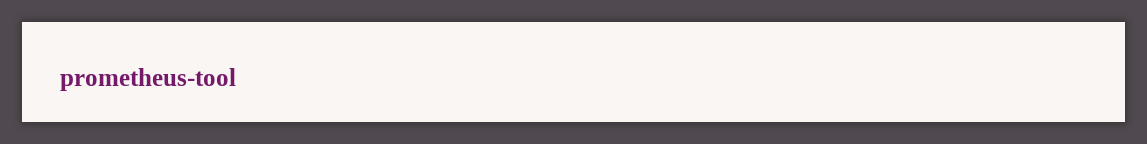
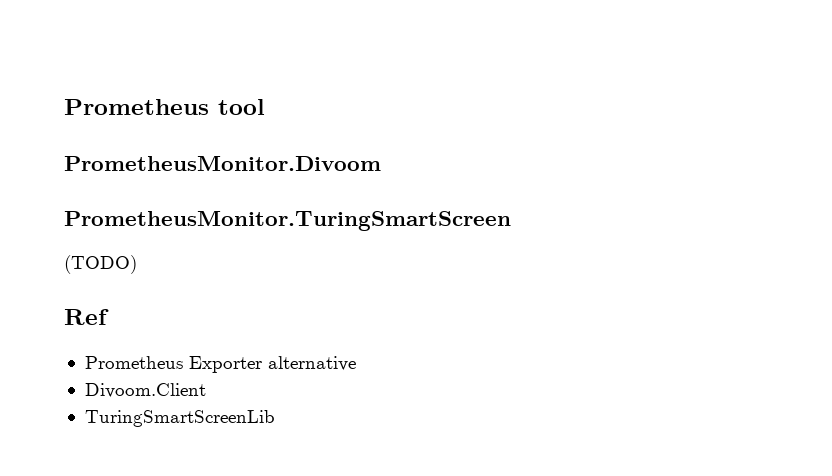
[60,68,236,91] prometheus-tool -> [64,99,265,115] [64,156,381,171] [64,211,511,231] [64,255,137,274] [64,309,109,325] [84,356,356,373] [84,383,206,398] [84,410,275,427] Prometheus tool // PrometheusMonitor.Divoom // PrometheusMonitor.TuringSmartScreen // (TODO) // Ref // Prometheus Exporter alternative // Divoom.Client // TuringSmartScreenLib

